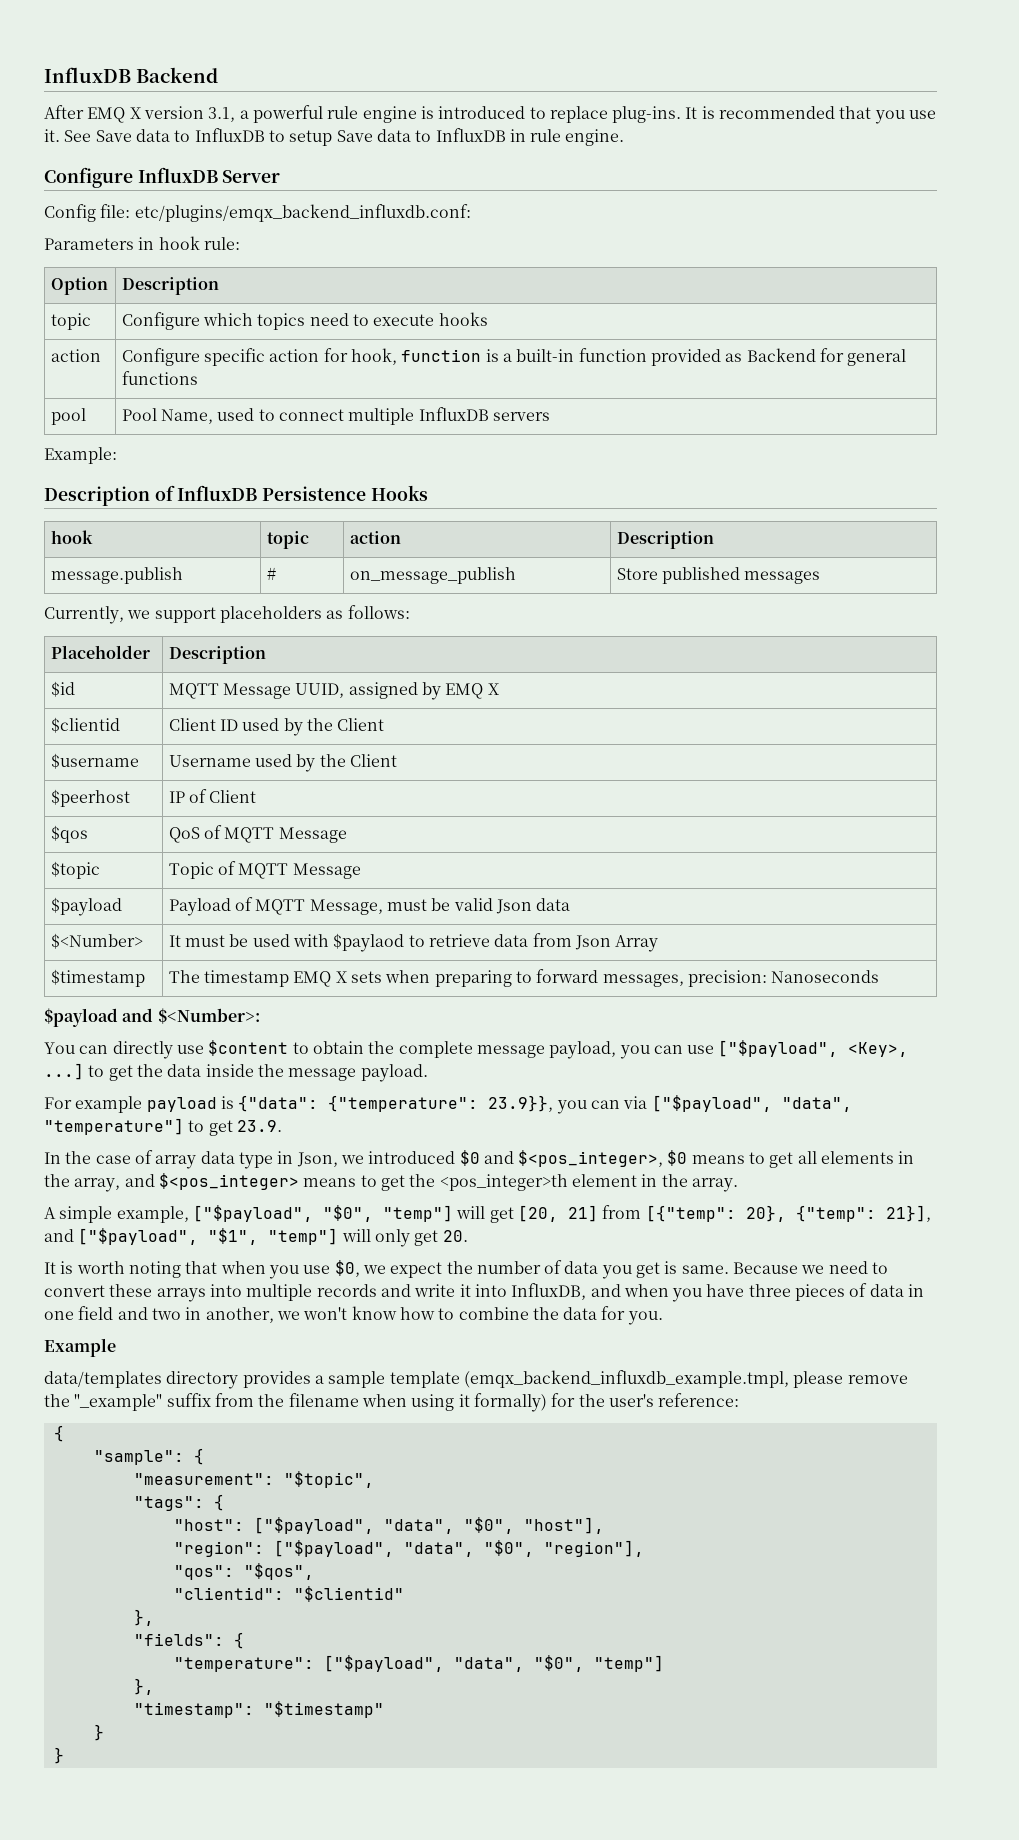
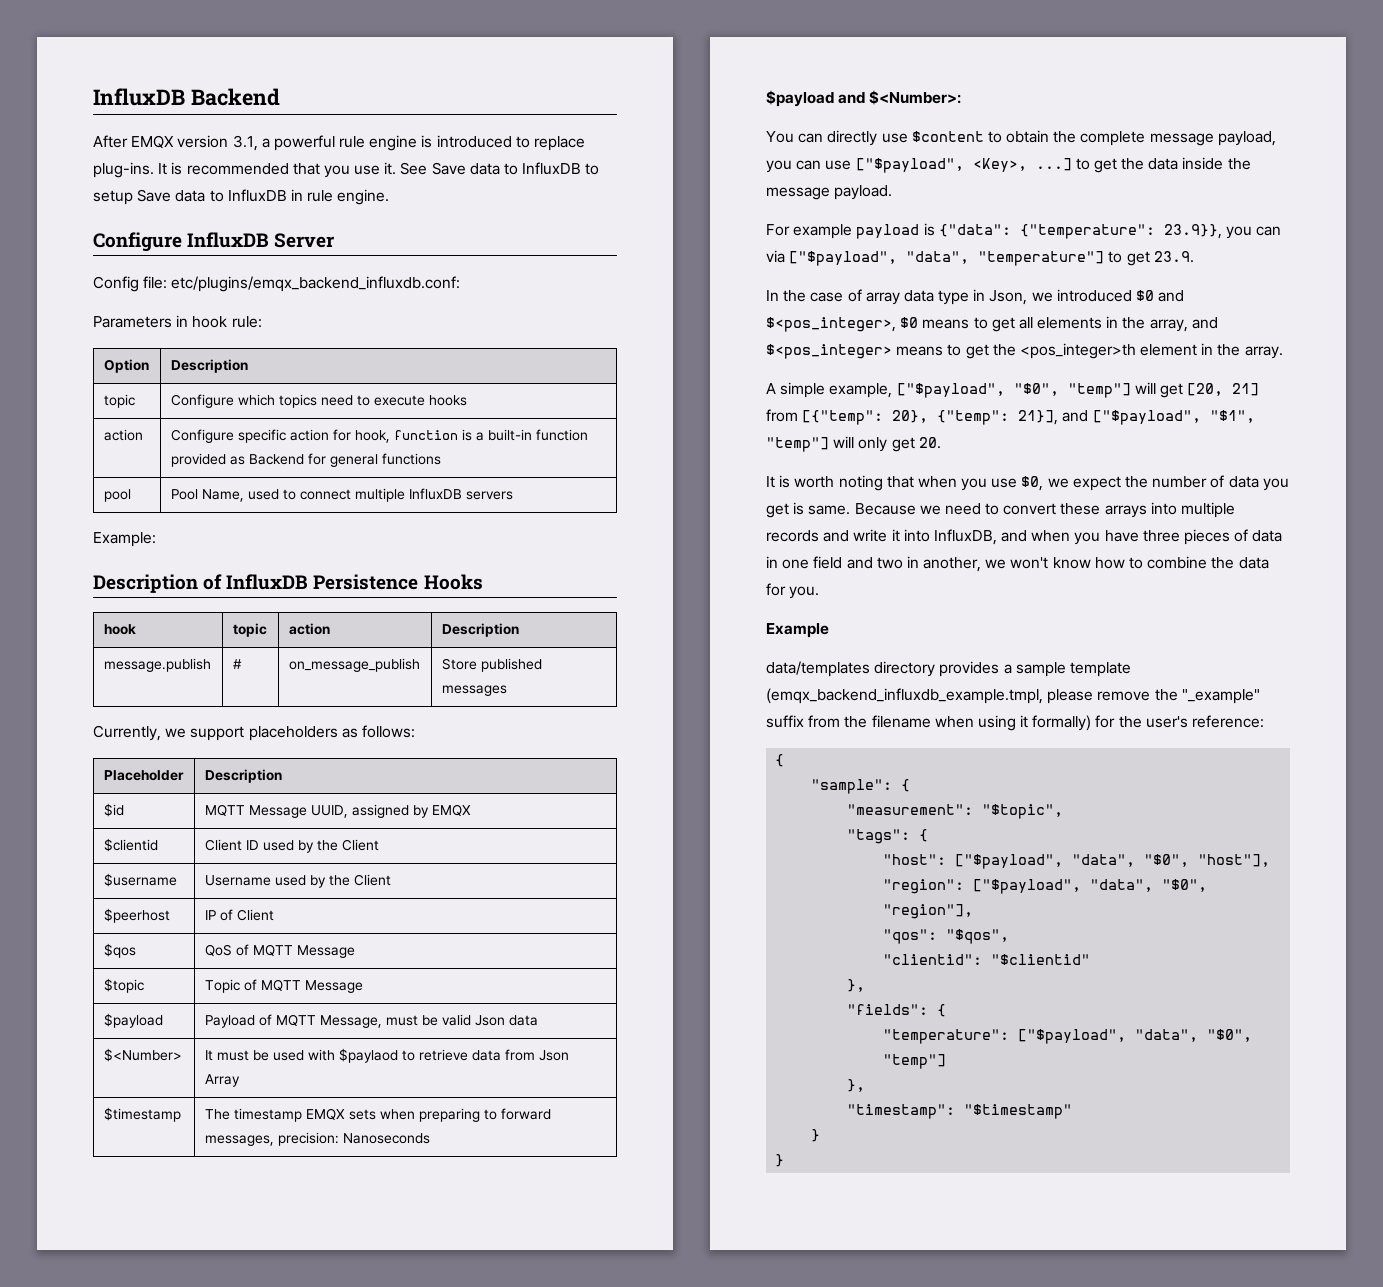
[87,107,141,123] EMQ X -> [131,135,175,149] EMQX
[445,683,499,699] EMQ X -> [431,804,471,816] EMQX
[293,971,347,987] EMQ X -> [305,1108,345,1120] EMQX

